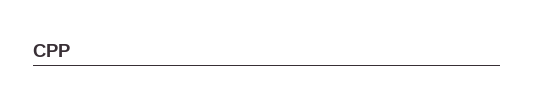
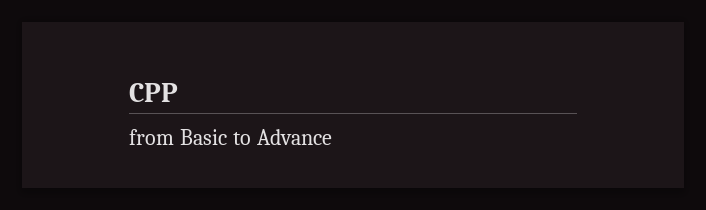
(70, 50) none -> [129,129,332,145] // from Basic to Advance

